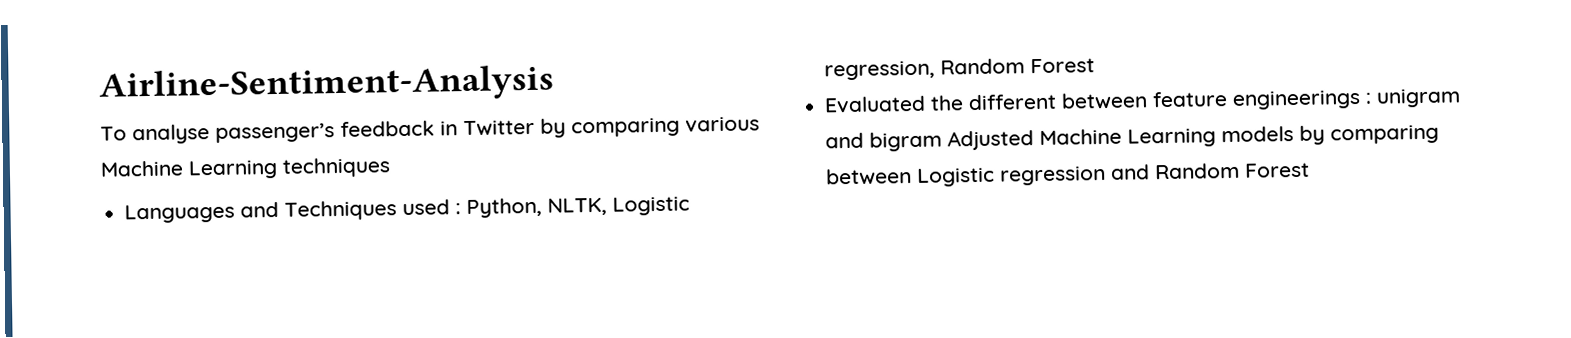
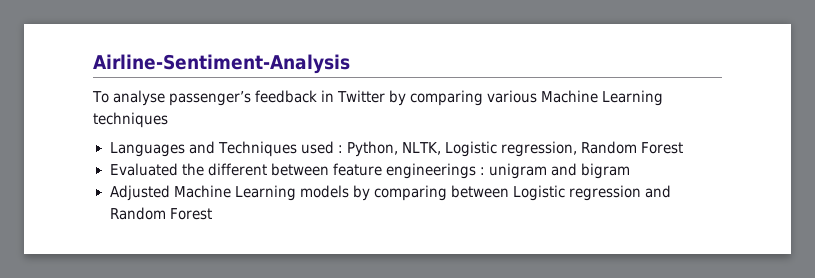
(943, 141) none -> (630, 171) //

